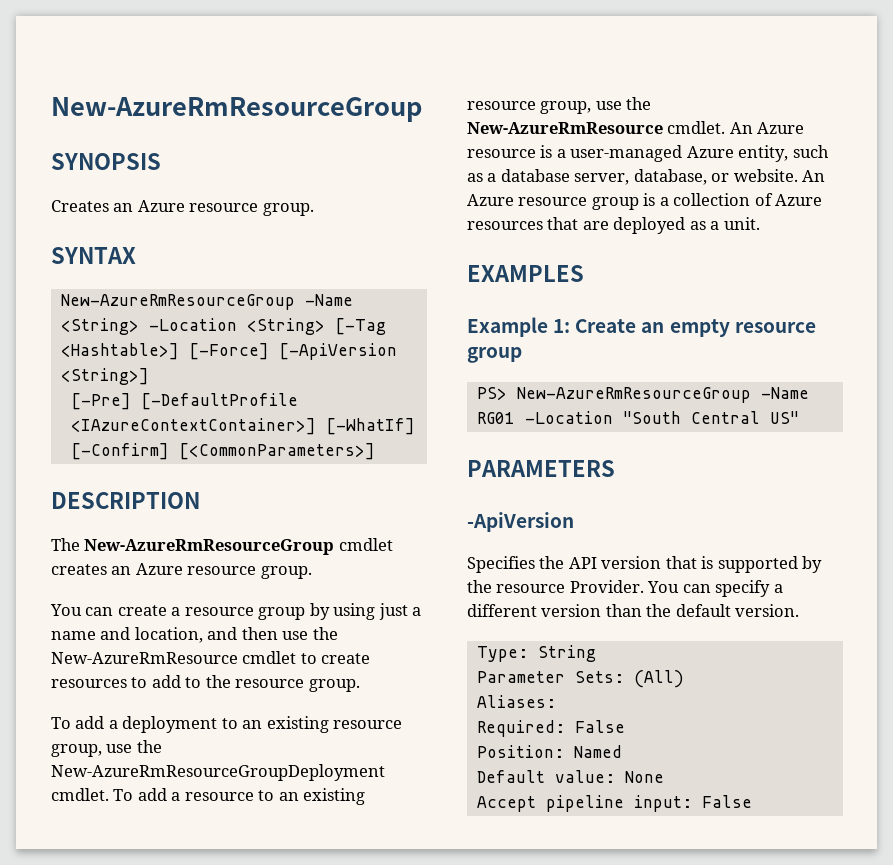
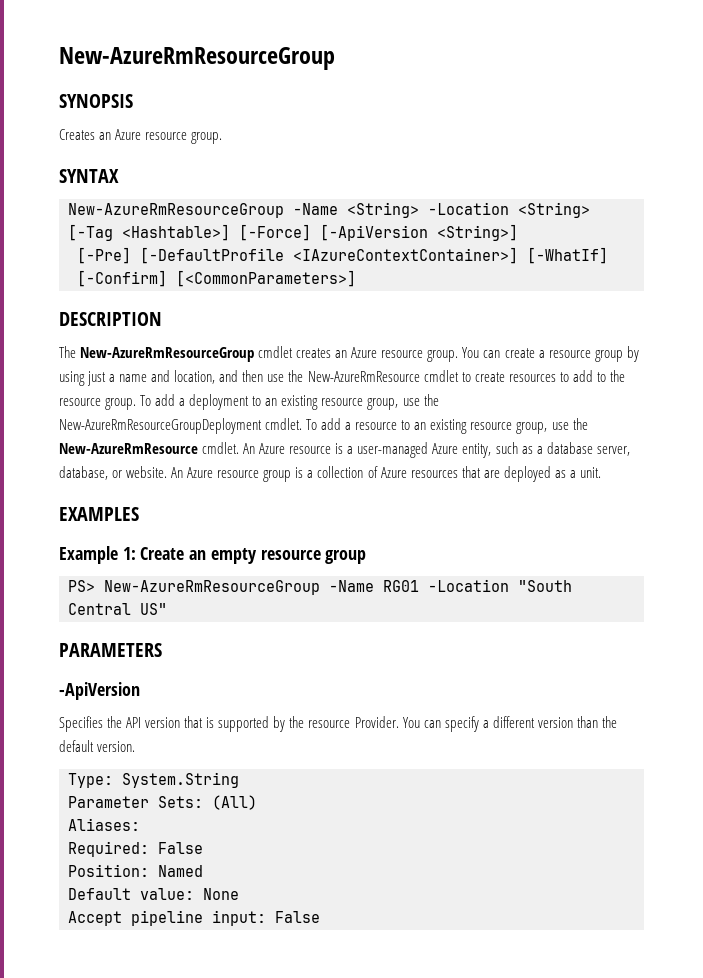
(312, 572) // -> (459, 356) none
(360, 685) // -> (137, 404) none
[537,645,596,662] String -> [122,772,239,788] System.String

